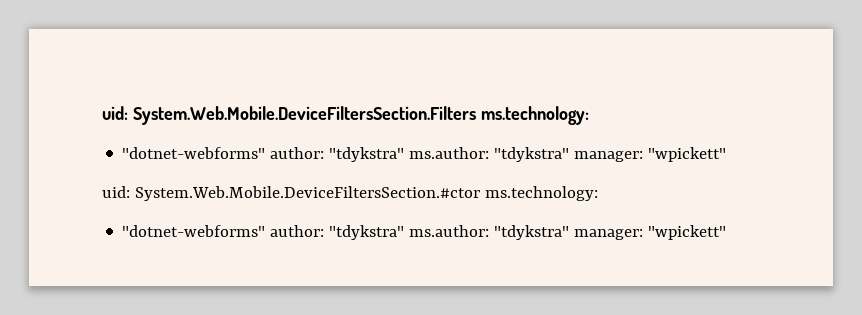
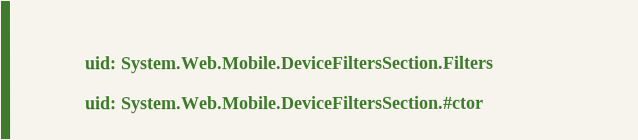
[480,106,589,125] [122,147,727,162] [102,186,598,201] [122,225,727,240] ms.technology: // "dotnet-webforms" author: "tdykstra" ms.author: "tdykstra" manager: "wpickett" // uid: System.Web.Mobile.DeviceFiltersSection.#ctor ms.technology: // "dotnet-webforms" author: "tdykstra" ms.author: "tdykstra" manager: "wpickett" -> [85,95,484,114] // uid: System.Web.Mobile.DeviceFiltersSection.#ctor

